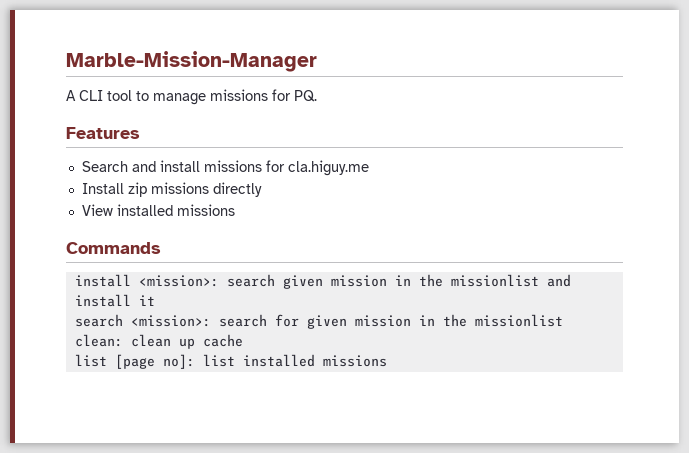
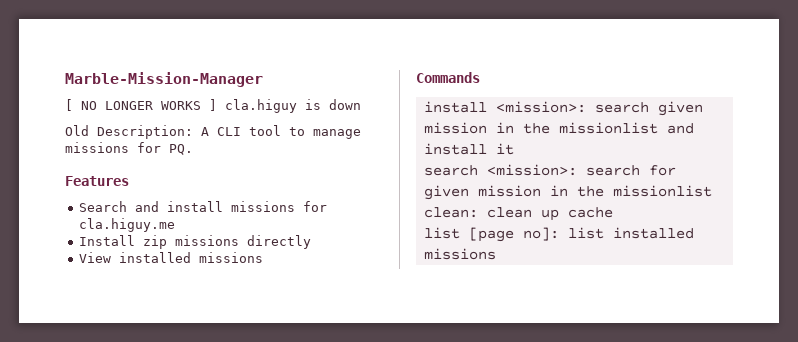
(317, 61) none -> [65,99,361,113] [65,125,193,139] [ NO LONGER WORKS ] cla.higuy is down // Old Description:

